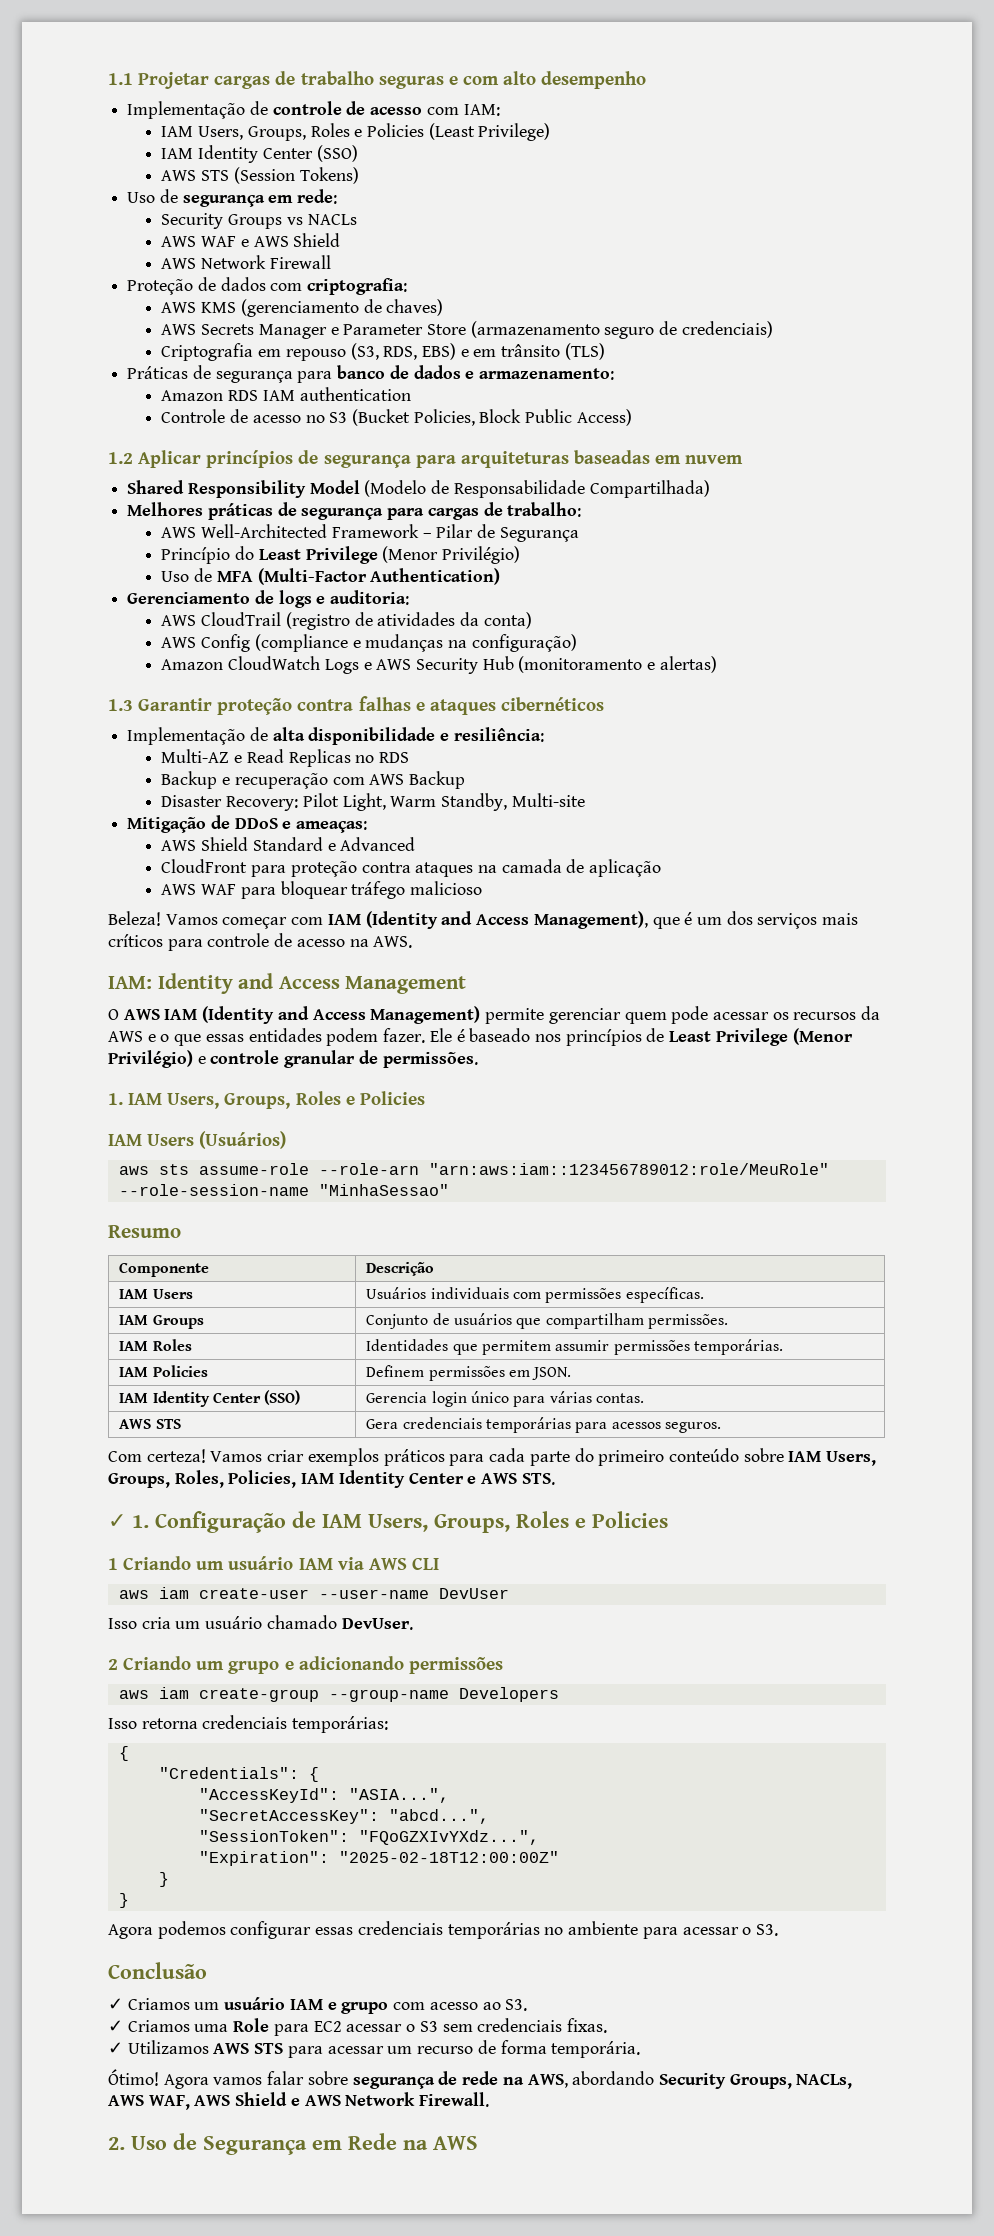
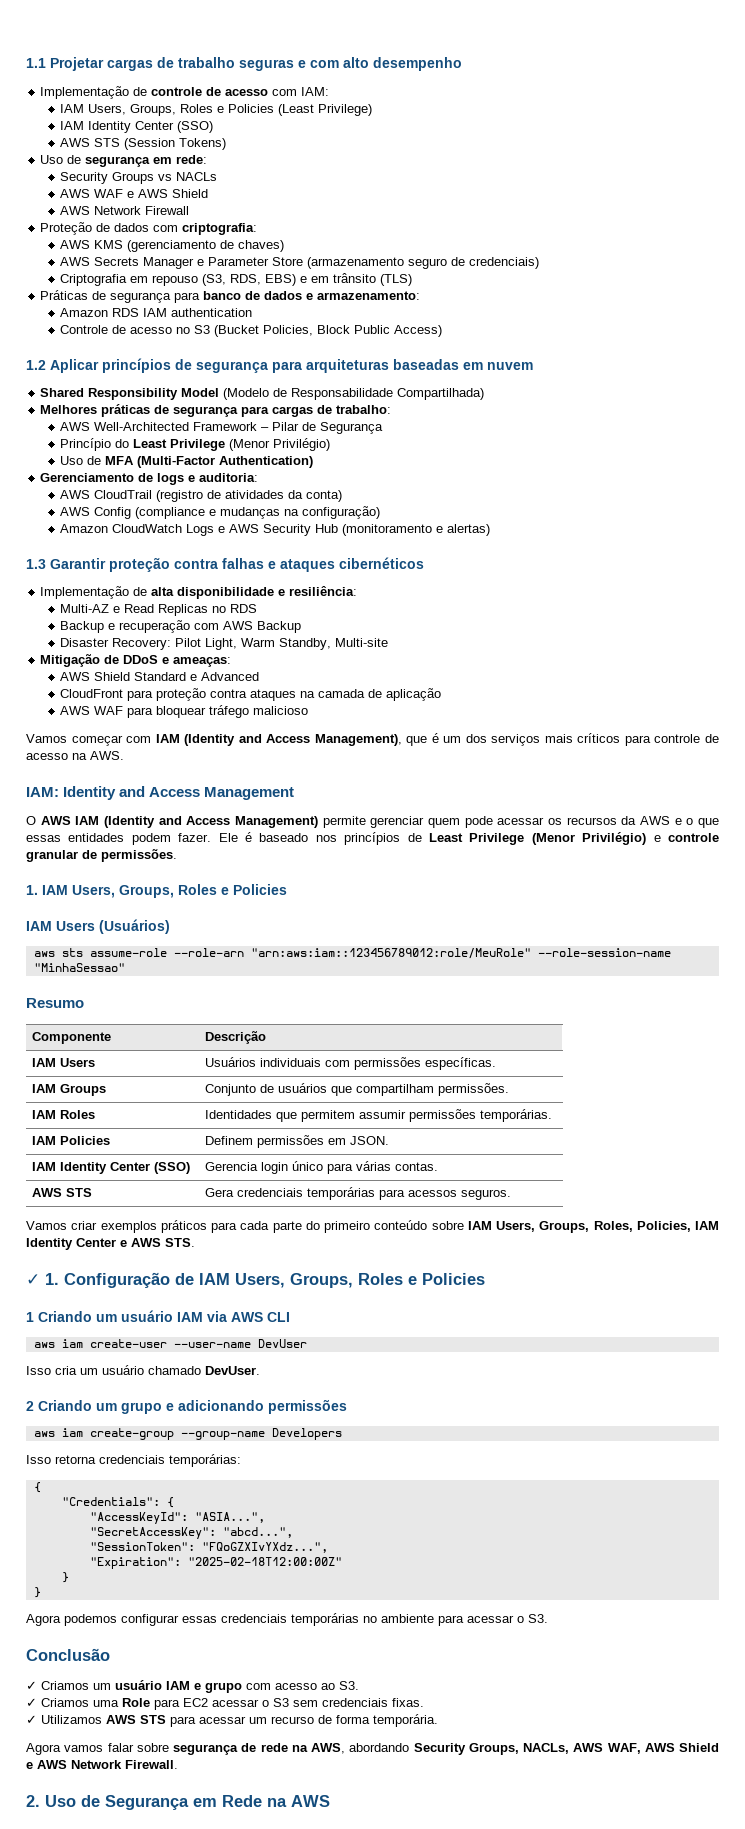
[108,911,161,926] Beleza! -> (309, 710) none
[108,1449,206,1463] Com certeza! -> (512, 1194) none
[108,2069,159,2086] Ótimo! -> (438, 1720) none

